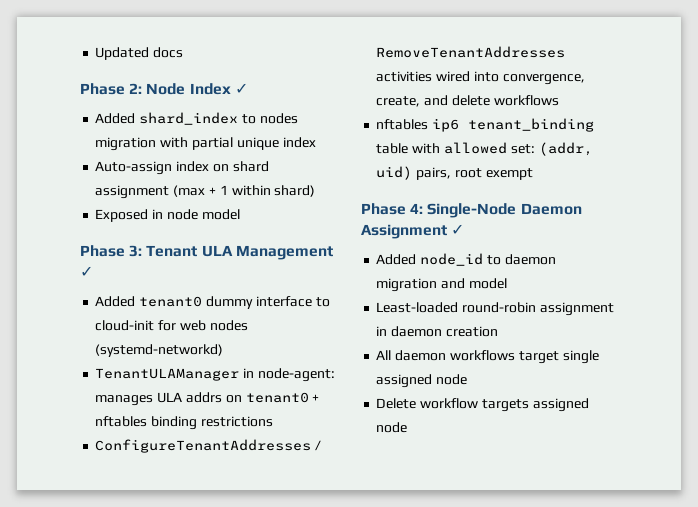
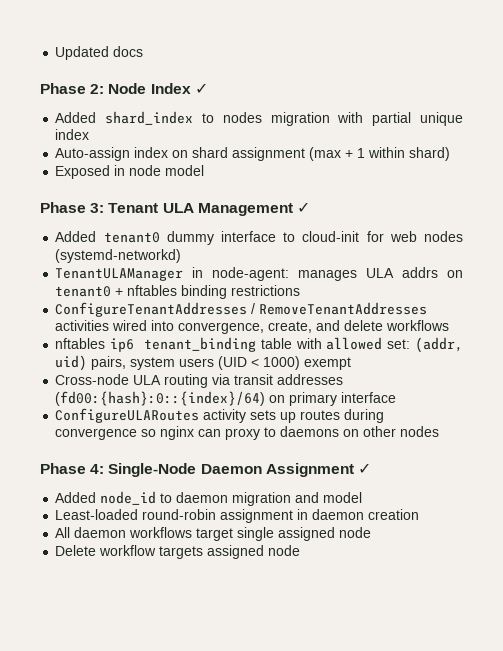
[454,168,533,180] root exempt -> [130,356,352,370] [55,374,344,388] [55,391,397,406] [55,408,385,423] [55,426,440,440] system users (UID < 1000) exempt // Cross-node ULA routing via transit addresses (fd00:{hash}:0::{index}/64) on primary interface // ConfigureULARoutes activity sets up routes during convergence so nginx can proxy to daemons on other nodes

